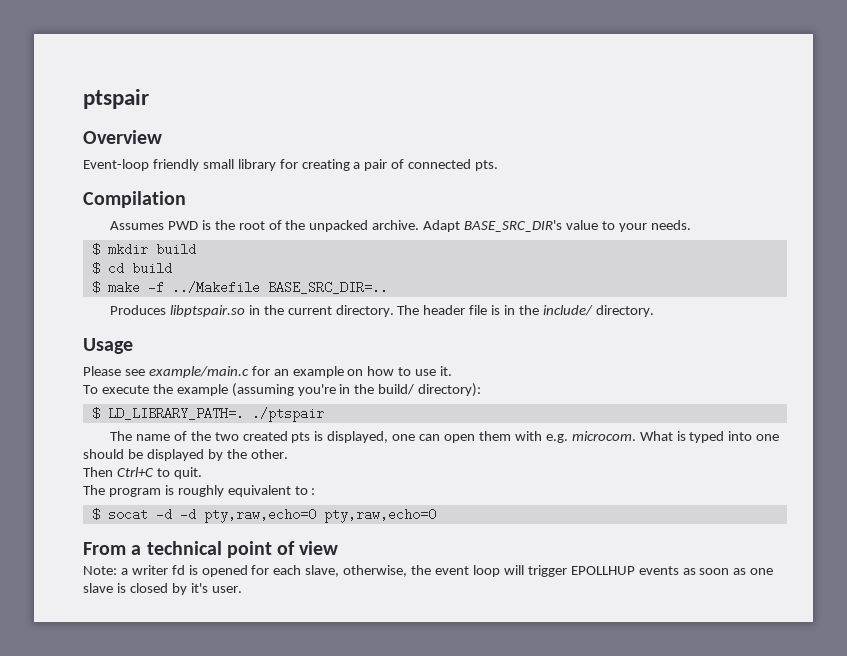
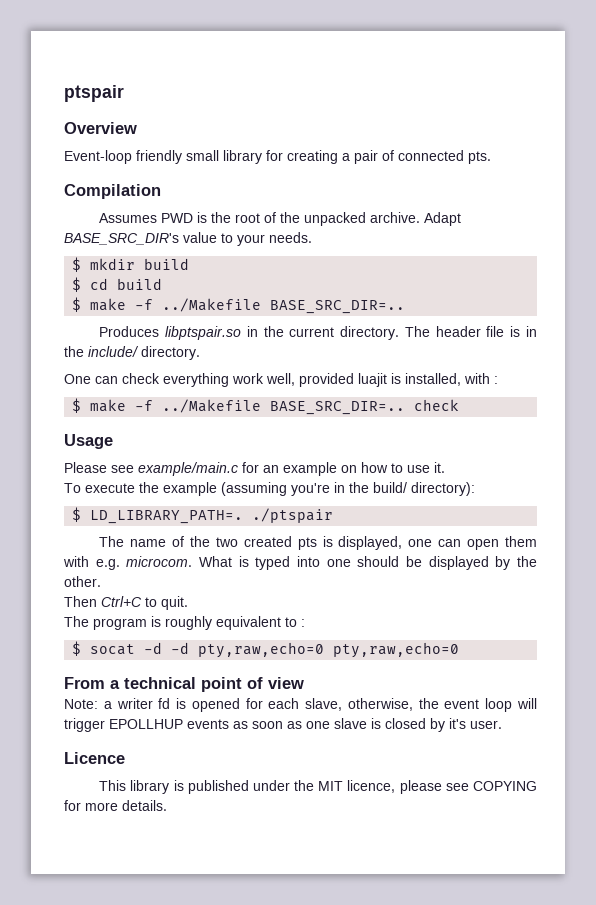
(654, 311) none -> [64,373,498,387] [72,398,460,415] // One can check everything work well, provided luajit is installed, with : // $ make -f ../Makefile BASE_SRC_DIR=.. check
(242, 589) none -> [64,752,125,764] [99,780,537,794] [64,800,167,811] // Licence // This library is published under the MIT licence, please see COPYING for more details.

